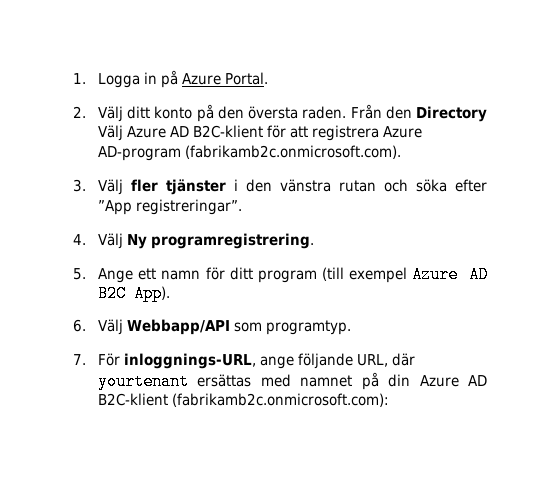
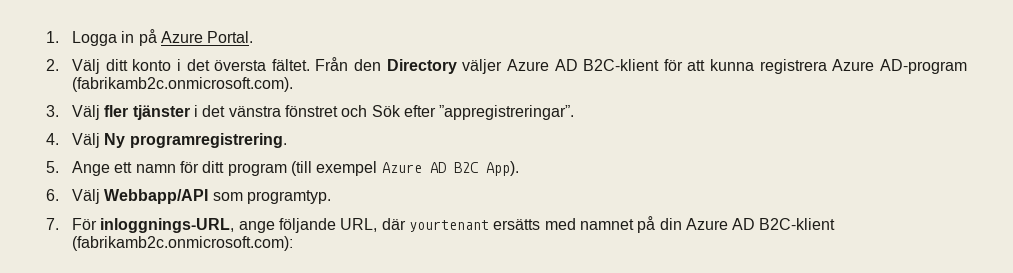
[196,104,347,122] på den översta raden. -> [176,59,310,71] i det översta fältet.
[98,125,124,141] Välj -> [462,59,503,74] väljer
(309, 132) none -> [710,59,755,71] kunna
[246,179,487,192] [98,199,243,215] den vänstra rutan och söka efter ”App registreringar”. -> [202,105,575,120] det vänstra fönstret och Sök efter ”appregistreringar”.
[197,374,252,387] ersättas -> [493,219,541,230] ersätts

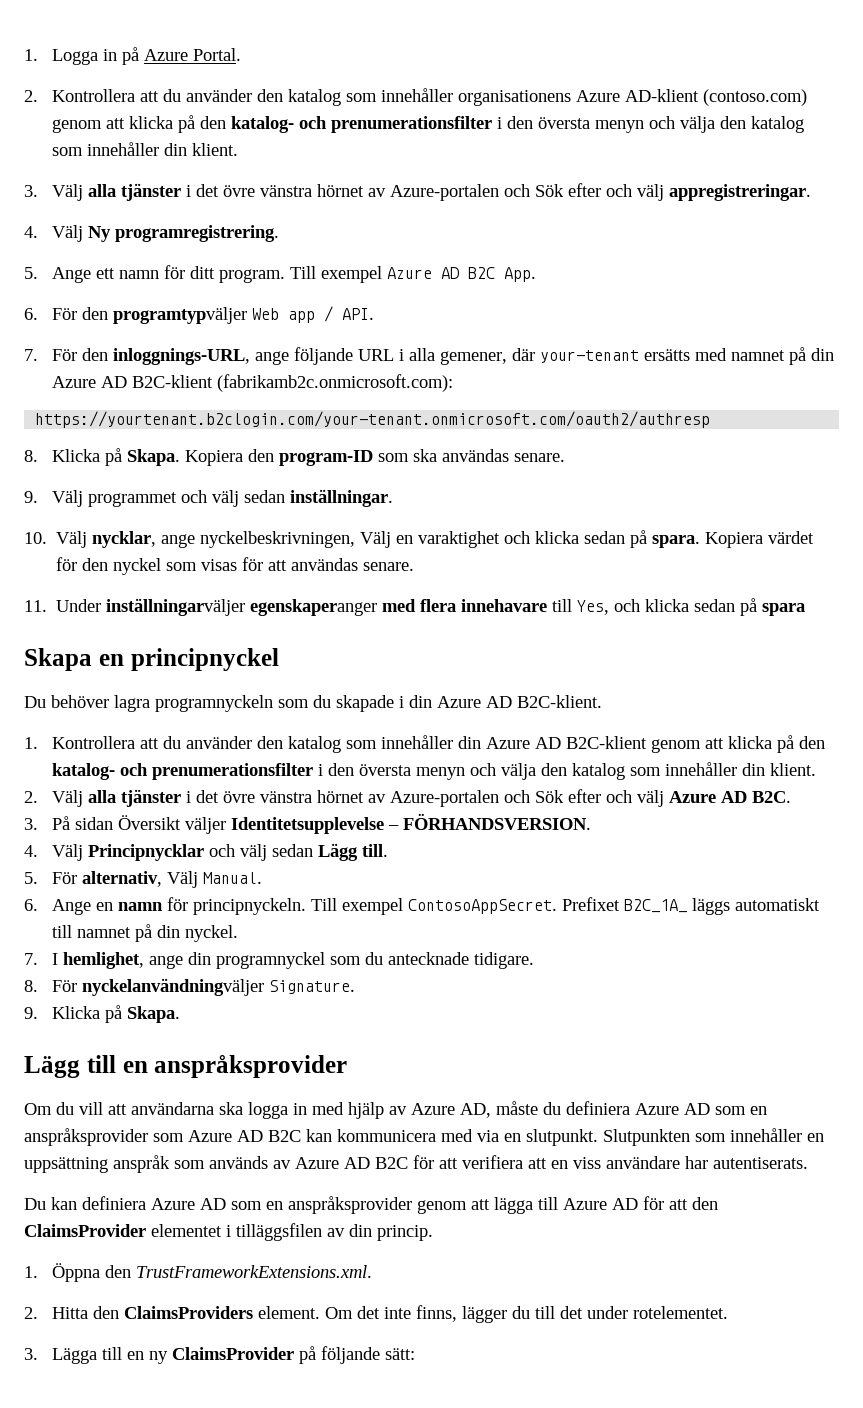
[72,57,967,74] [72,77,294,92] Välj ditt konto i det översta fältet. Från den Directory väljer Azure AD B2C-klient för att kunna registrera Azure AD-program (fabrikamb2c.onmicrosoft.com). -> [52,88,808,106] [52,115,805,133] [52,142,239,156] Kontrollera att du använder den katalog som innehåller organisationens Azure AD-klient (contoso.com) genom att klicka på den katalog- och prenumerationsfilter i den översta menyn och välja den katalog som innehåller din klient.
[104,105,575,120] fler tjänster i det vänstra fönstret och Sök efter ”appregistreringar”. -> [88,183,812,201] alla tjänster i det övre vänstra hörnet av Azure-portalen och Sök efter och välj appregistreringar.
[227,161,312,176] program (till -> [219,266,317,283] program. Till
[485,161,519,176] [46,189,331,204] [46,218,489,233] App). // 6. Välj Webbapp/API som programtyp. // 7. För inloggnings-URL, ange följande URL, där yourtenant -> [504,267,537,282] [24,306,375,324] [24,347,640,365] App. // 6. För den programtypväljer Web app / API. // 7. För den inloggnings-URL, ange följande URL i alla gemener, där your-tenant
(294, 243) none -> [35,411,711,428] [24,448,566,466] [24,489,394,507] [24,530,815,548] [56,557,415,575] [24,598,806,616] [24,648,279,671] [24,695,602,712] [24,735,826,753] [52,762,817,780] [24,789,792,807] [24,813,592,834] [24,843,389,861] [24,871,263,888] [24,897,821,915] [52,924,239,942] [24,952,535,969] [24,978,356,996] [24,1005,181,1023] [24,1054,348,1078] [24,1101,767,1119] [24,1128,824,1146] [24,1155,808,1173] [24,1196,718,1214] [24,1223,433,1241] [24,1263,373,1282] [24,1305,729,1323] [24,1346,416,1364] // https://yourtenant.b2clogin.com/your-tenant.onmicrosoft.com/oauth2/authresp // 8. Klicka på Skapa. Kopiera den program-ID som ska användas senare. // 9. Välj programmet och välj sedan inställningar. // 10. Välj nycklar, ange nyckelbeskrivningen, Välj en varaktighet och klicka sedan på spara. Kopiera värdet för den nyckel som visas för att användas senare. // 11. Under inställningarväljer egenskaperanger med flera innehavare till Yes, och klicka sedan på spara // Skapa en principnyckel // Du behöver lagra programnyckeln som du skapade i din Azure AD B2C-klient. // 1. Kontrollera att du använder den katalog som innehåller din Azure AD B2C-klient genom att klicka på den katalog- och prenumerationsfilter i den översta menyn och välja den katalog som innehåller din klient. // 2. Välj alla tjänster i det övre vänstra hörnet av Azure-portalen och Sök efter och välj Azure AD B2C. // 3. På sidan Översikt väljer Identitetsupplevelse – FÖRHANDSVERSION. // 4. Välj Principnycklar och välj sedan Lägg till. // 5. För alternativ, Välj Manual. // 6. Ange en namn för principnyckeln. Till exempel ContosoAppSecret. Prefixet B2C_1A_ läggs automatiskt till namnet på din nyckel. // 7. I hemlighet, ange din programnyckel som du antecknade tidigare. // 8. För nyckelanvändningväljer Signature. // 9. Klicka på Skapa. // Lägg till en anspråksprovider // Om du vill att användarna ska logga in med hjälp av Azure AD, måste du definiera Azure AD som en anspråksprovider som Azure AD B2C kan kommunicera med via en slutpunkt. Slutpunkten som innehåller en uppsättning anspråk som används av Azure AD B2C för att verifiera att en viss användare har autentiserats. // Du kan definiera Azure AD som en anspråksprovider genom att lägga till Azure AD för att den ClaimsProvider elementet i tilläggsfilen av din princip. // 1. Öppna den TrustFrameworkExtensions.xml. // 2. Hitta den ClaimsProviders element. Om det inte finns, lägger du till det under rotelementet. // 3. Lägga till en ny ClaimsProvider på följande sätt:

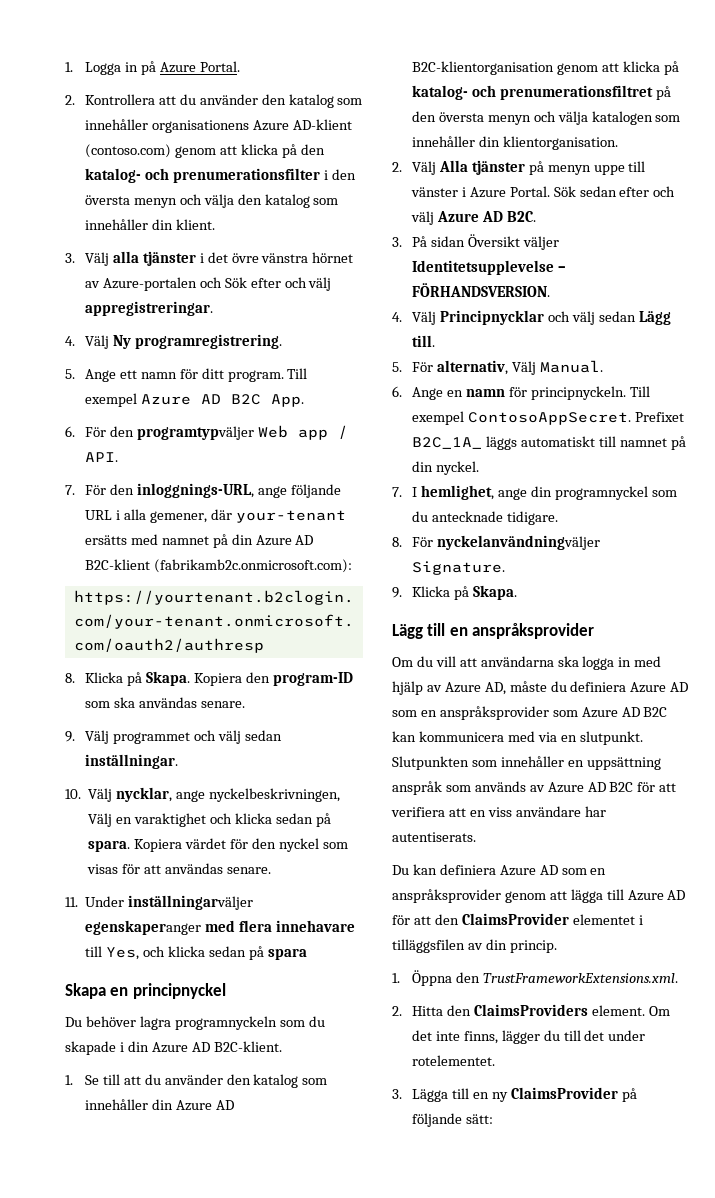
[52,736,136,749] Kontrollera -> [84,1074,120,1085] Se till
[566,735,826,753] [52,762,817,780] B2C-klient genom att klicka på den katalog- och prenumerationsfilter i den översta menyn och välja den katalog som innehåller din klient. -> [411,61,679,75] [411,85,671,100] [411,111,681,125] [411,136,618,150] B2C-klientorganisation genom att klicka på katalog- och prenumerationsfiltret på den översta menyn och välja katalogen som innehåller din klientorganisation.
[88,789,565,807] alla tjänster i det övre vänstra hörnet av Azure-portalen och Sök -> [438,160,646,175] [410,186,617,198] Alla tjänster på menyn uppe till vänster i Azure Portal. Sök sedan

